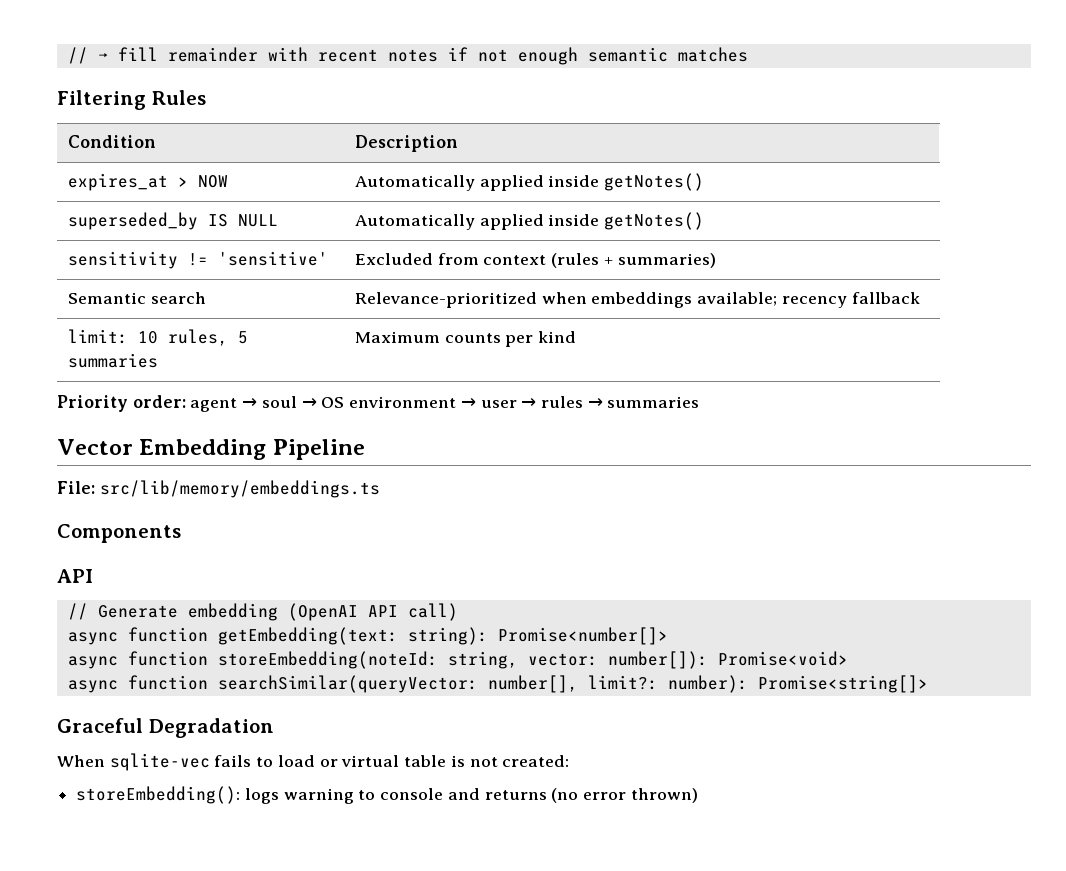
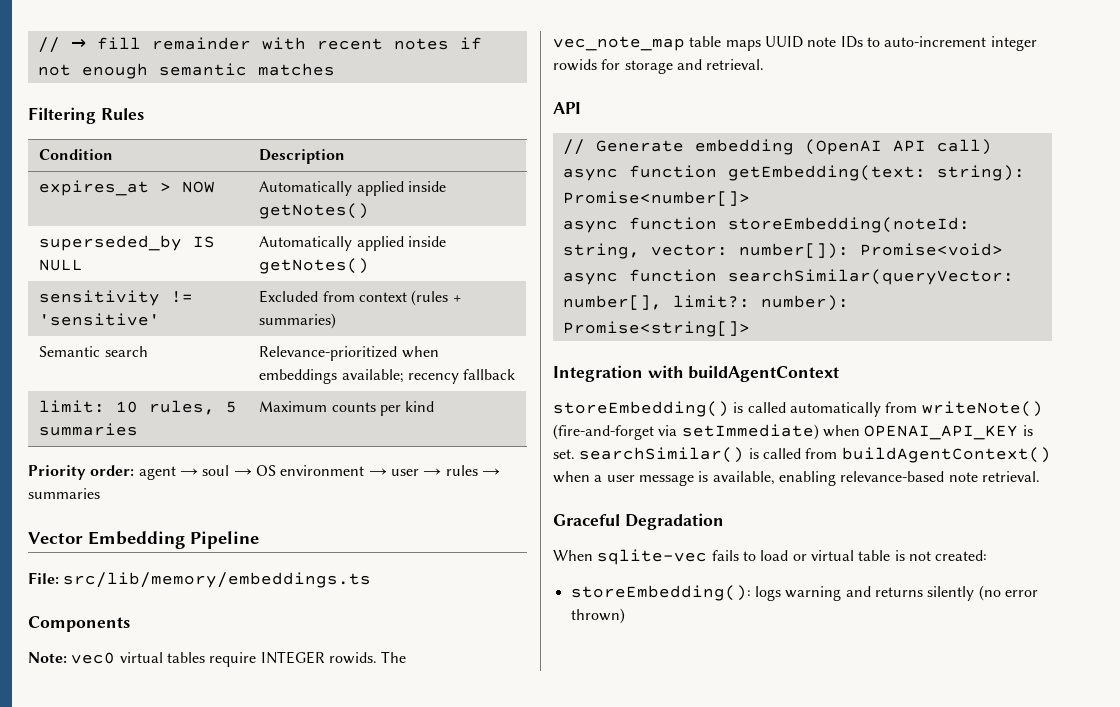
(181, 533) none -> [28,651,407,667] [553,36,1037,51] [553,59,765,74] // Note: vec0 virtual tables require INTEGER rowids. The vec_note_map table maps UUID note IDs to auto-increment integer rowids for storage and retrieval.
(928, 684) none -> [553,365,840,382] [553,401,1043,417] [553,424,1033,440] [553,447,1051,463] [553,471,1040,486] // Integration with buildAgentContext // storeEmbedding() is called automatically from writeNote() (fire-and-forget via setImmediate) when OPENAI_API_KEY is set. searchSimilar() is called from buildAgentContext() when a user message is available, enabling relevance-based note retrieval.
[358,788,444,800] to console -> (842, 593) none
(547, 795) none -> [927,586,975,601] silently

